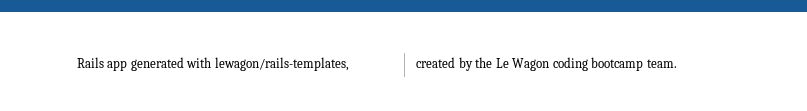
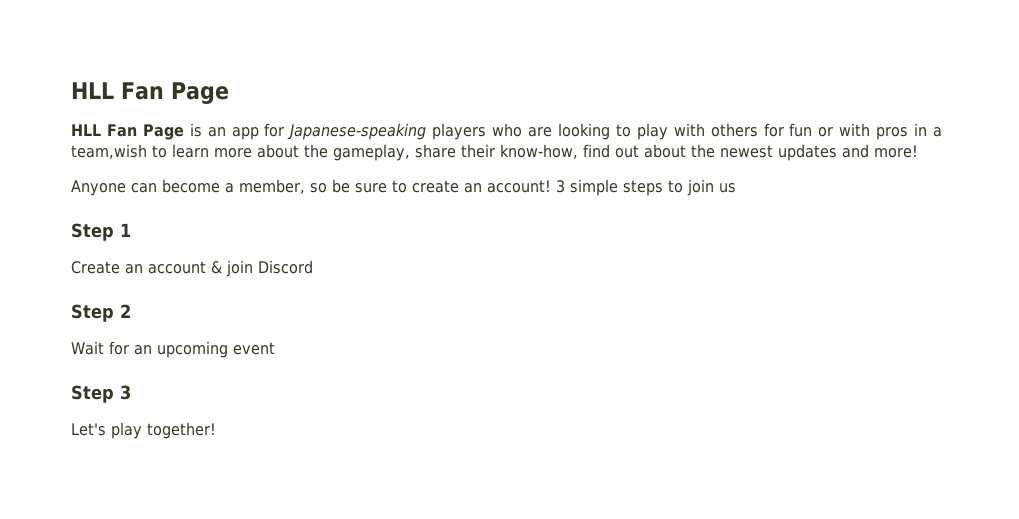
[76,57,677,71] Rails app generated with lewagon/rails-templates, created by the Le Wagon coding bootcamp team. -> [71,82,229,104] [71,123,942,140] [71,144,918,161] [71,179,736,196] [71,223,131,241] [71,260,313,277] [71,304,131,322] [71,341,275,358] [71,385,131,403] [71,422,216,439] HLL Fan Page // HLL Fan Page is an app for Japanese-speaking players who are looking to play with others for fun or with pros in a team,wish to learn more about the gameplay, share their know-how, find out about the newest updates and more! // Anyone can become a member, so be sure to create an account! 3 simple steps to join us // Step 1 // Create an account & join Discord // Step 2 // Wait for an upcoming event // Step 3 // Let's play together!

